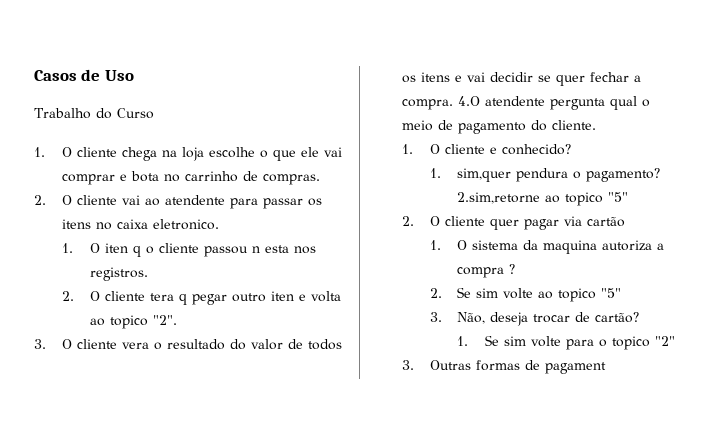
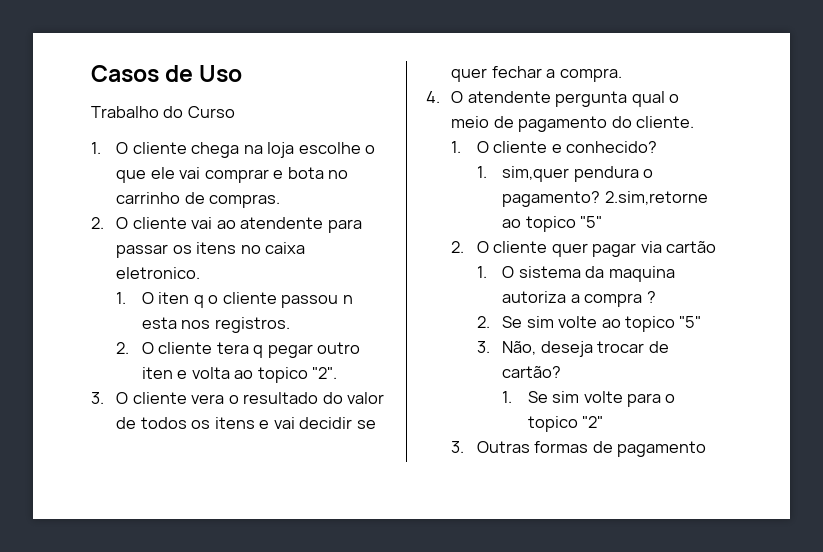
[457,96,480,106] 4.O -> [426,91,464,103] // 4. O
[544,362,606,374] pagament -> [617,441,707,457] pagamento

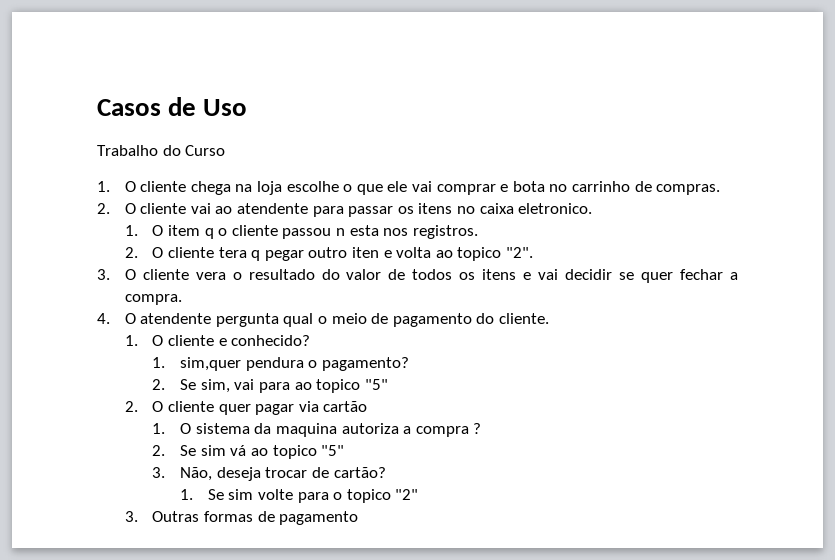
[158,292,190,304] iten -> [168,225,201,236] item
[604,191,708,205] 2.sim,retorne -> [152,379,290,393] // 2. Se sim, vai para
[558,316,598,328] volte -> [230,445,247,456] vá

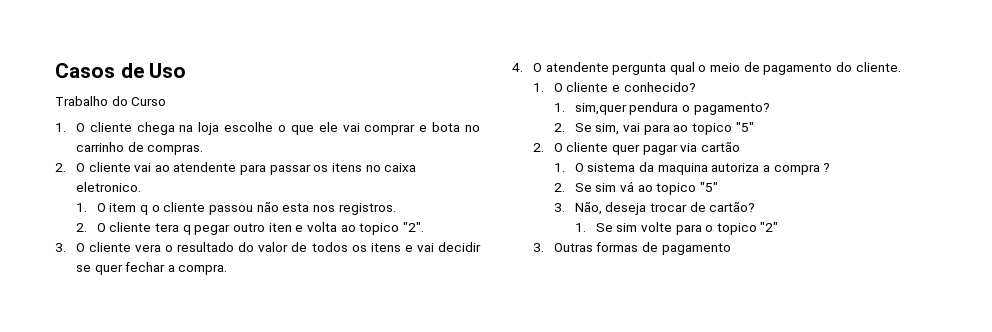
[335,228,345,236] n -> [256,202,279,212] não

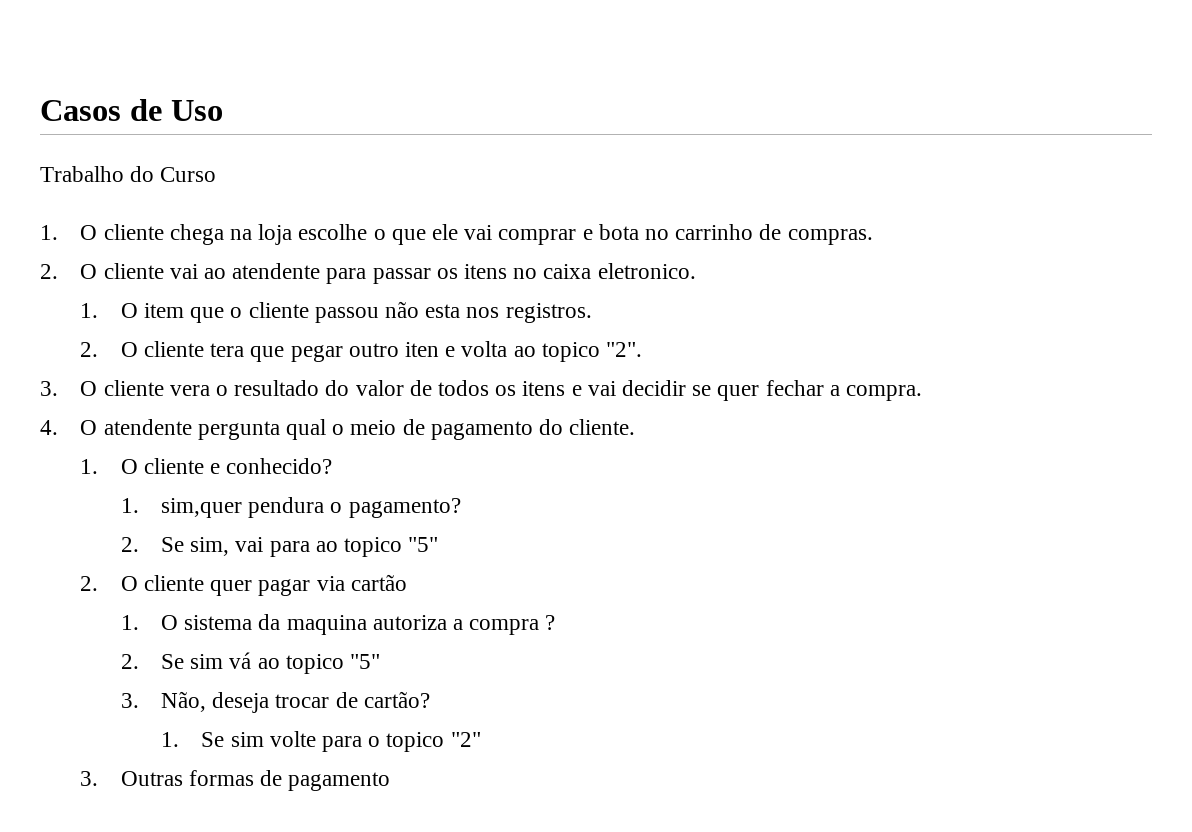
[140,205,149,215] q -> [190,307,225,323] que
[182,225,191,235] q -> [250,346,285,362] que

